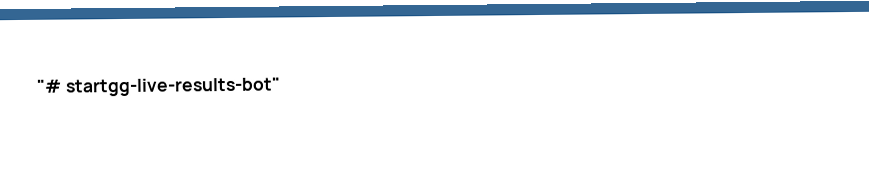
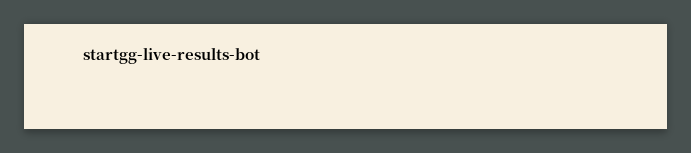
[36,77,281,97] "# startgg-live-results-bot" -> [83,47,260,64] startgg-live-results-bot

